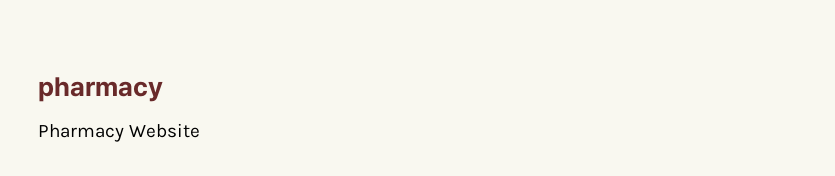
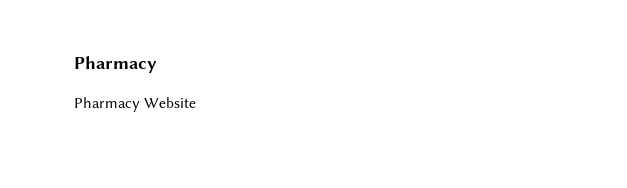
[38,77,163,102] pharmacy -> [74,56,157,73] Pharmacy

